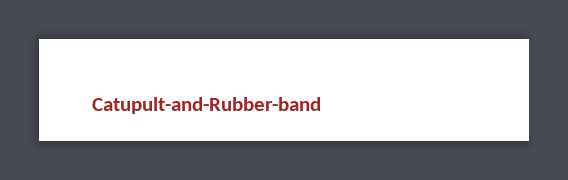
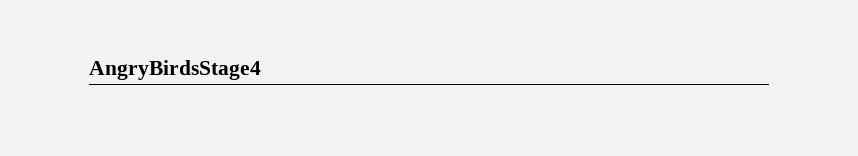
[92,97,321,114] Catupult-and-Rubber-band -> [89,60,261,80] AngryBirdsStage4

